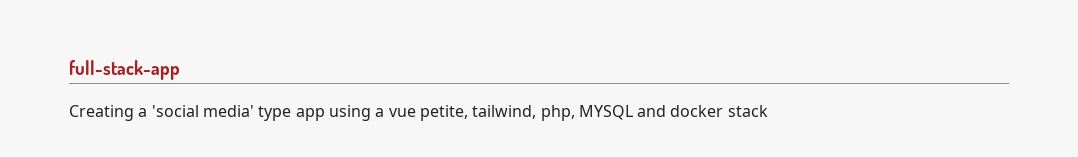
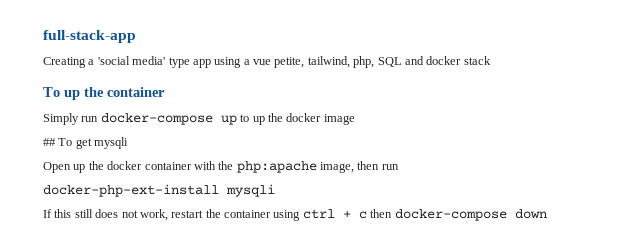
[578,105,633,120] MYSQL -> [377,57,402,67] SQL
(768, 111) none -> [43,87,165,100] [43,113,355,125] [43,137,129,149] [43,161,399,173] [43,184,275,197] [43,209,547,221] // To up the container // Simply run docker-compose up to up the docker image // ## To get mysqli // Open up the docker container with the php:apache image, then run // docker-php-ext-install mysqli // If this still does not work, restart the container using ctrl + c then docker-compose down

